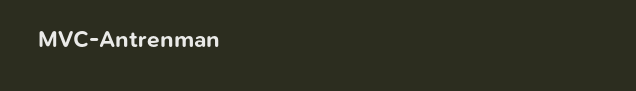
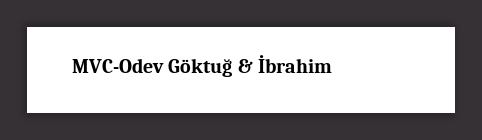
[38,30,220,48] MVC-Antrenman -> [72,55,332,77] MVC-Odev Göktuğ & İbrahim

